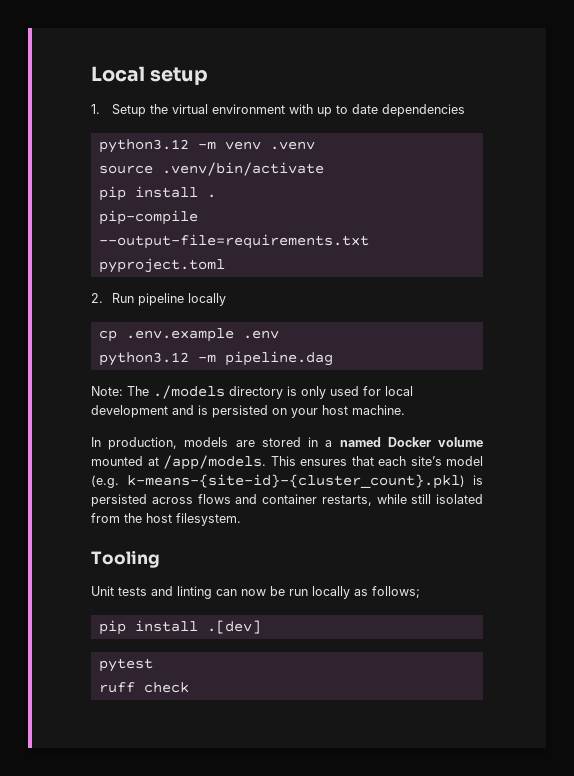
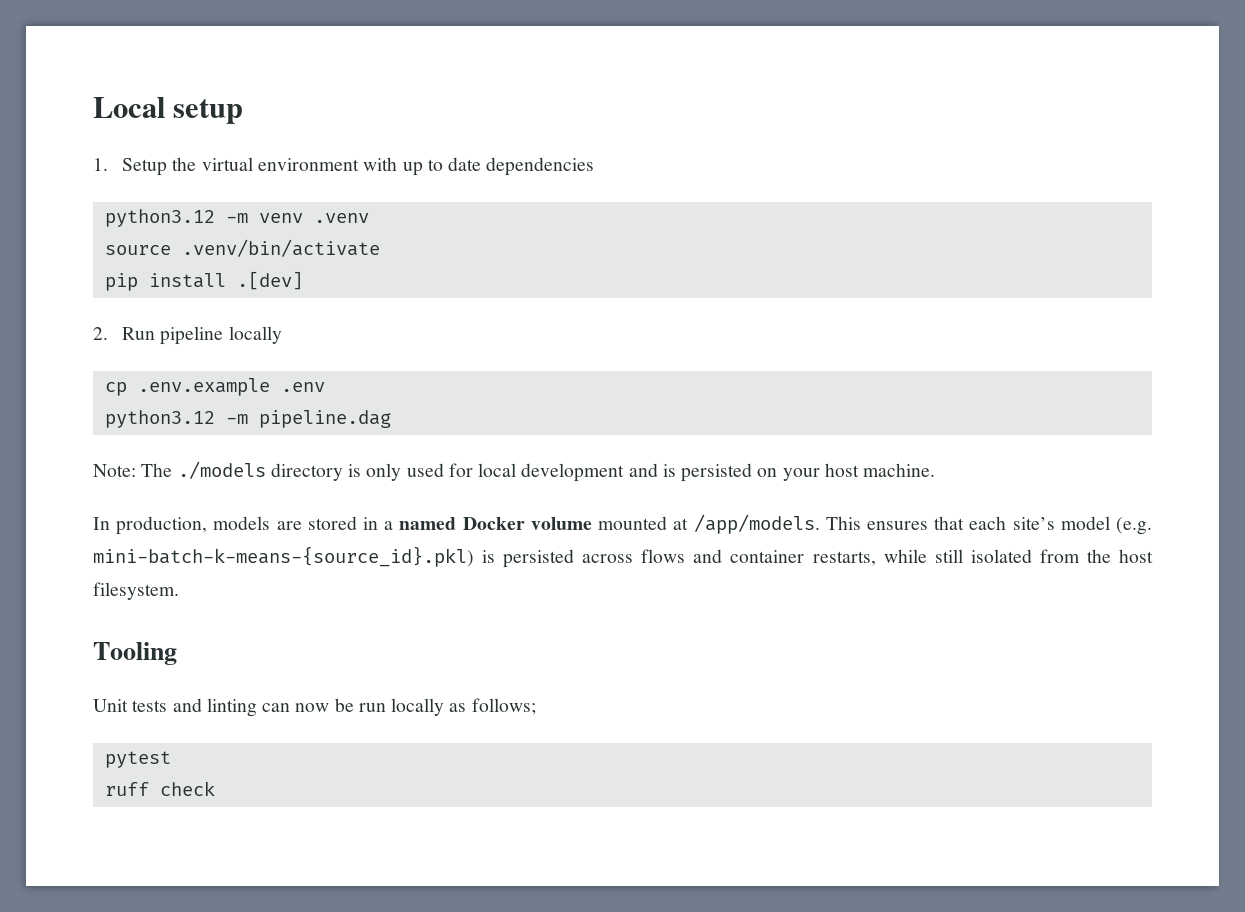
[206,194,216,198] [98,210,198,225] [98,234,369,249] [98,258,225,273] . // pip-compile --output-file=requirements.txt pyproject.toml -> [236,271,303,290] .[dev]
[127,474,465,489] k-means-{site-id}-{cluster_count}.pkl) -> [93,546,474,567] mini-batch-k-means-{source_id}.pkl)
[98,620,261,635] // pip install .[dev] -> (536, 706) none

